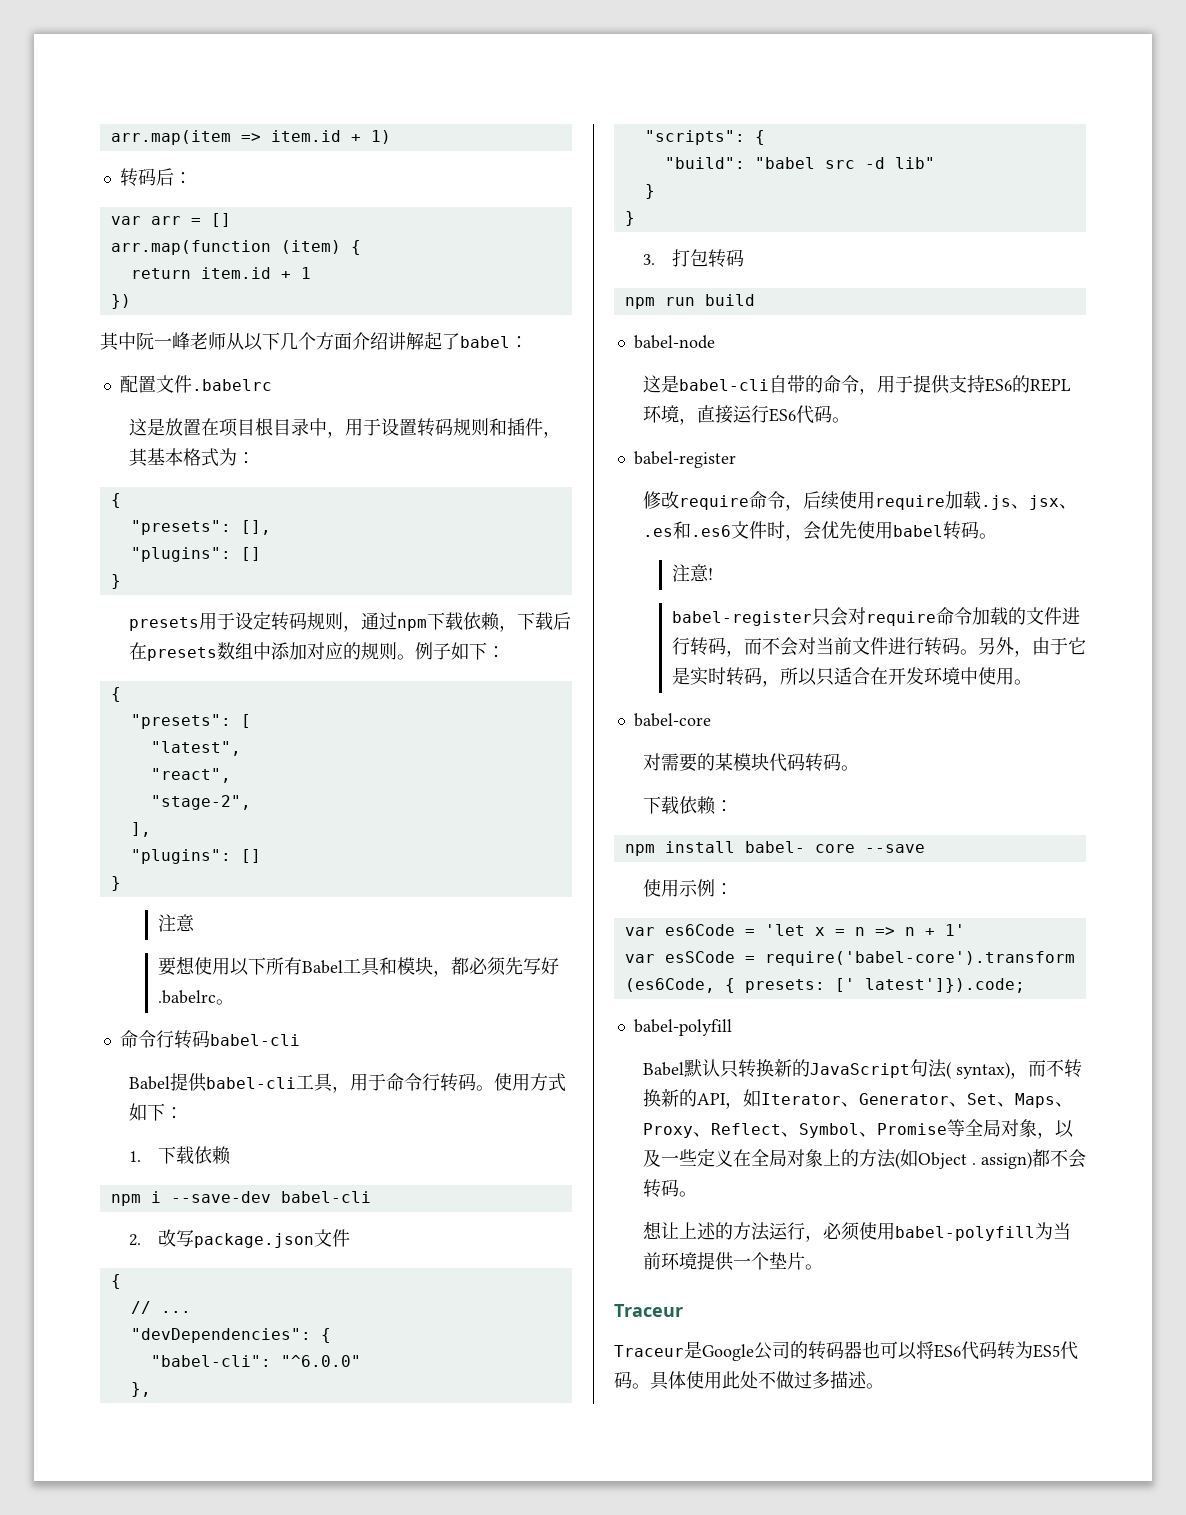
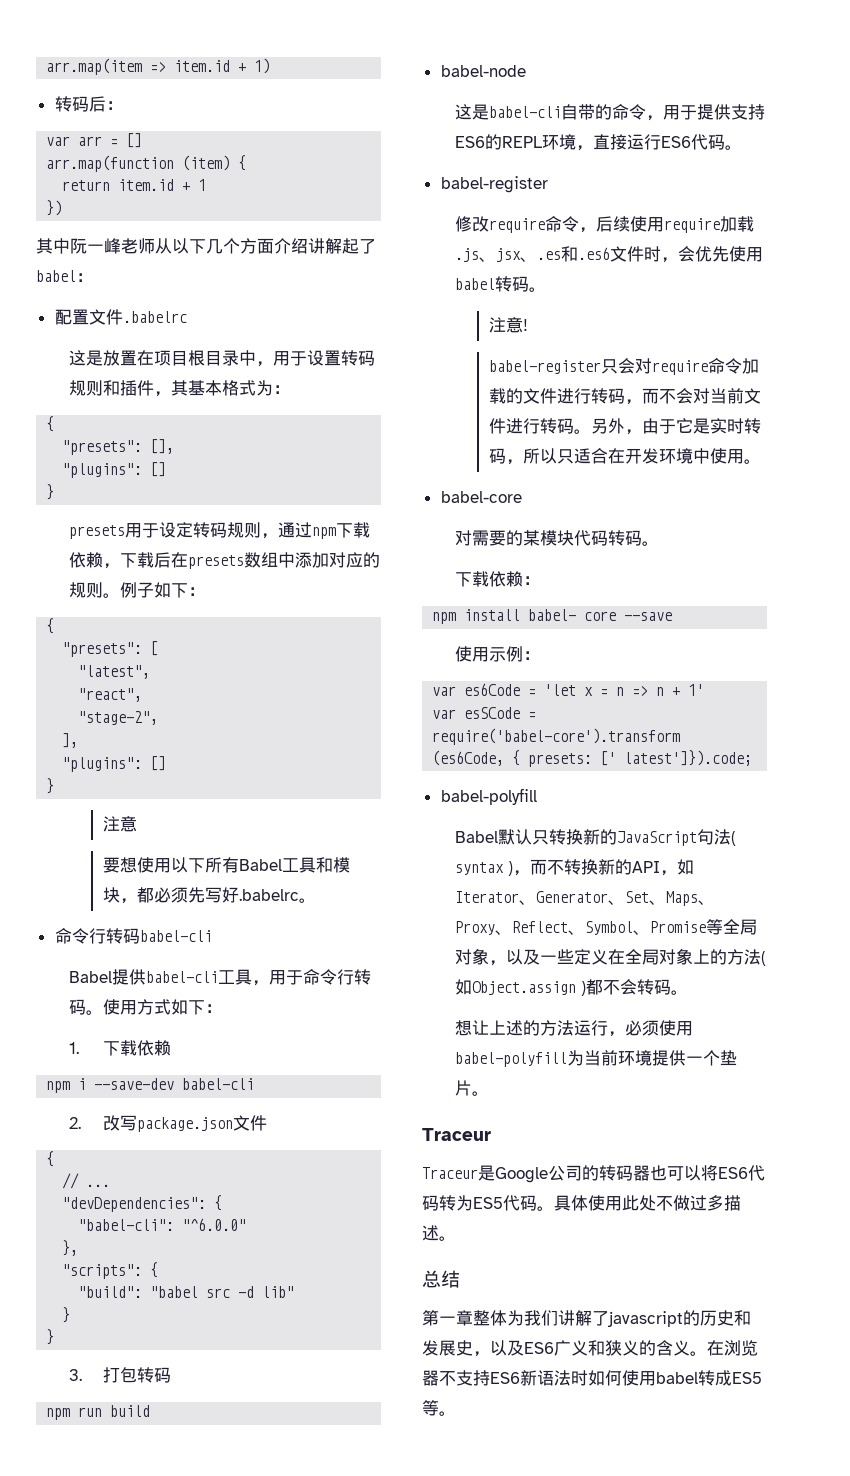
[955,1062,1010,1079] syntax) -> [455,861,514,876] syntax )
[917,1152,1032,1169] Object . assign) -> [472,981,587,996] Object.assign )
(884, 1386) none -> [422,1270,460,1288] [422,1310,751,1327] [422,1340,758,1357] [422,1370,762,1386] [422,1400,456,1416] // 总结 // 第一章整体为我们讲解了javascript的历史和发展史，以及ES6广义和狭义的含义。在浏览器不支持ES6新语法时如何使用babel转成ES5等。

